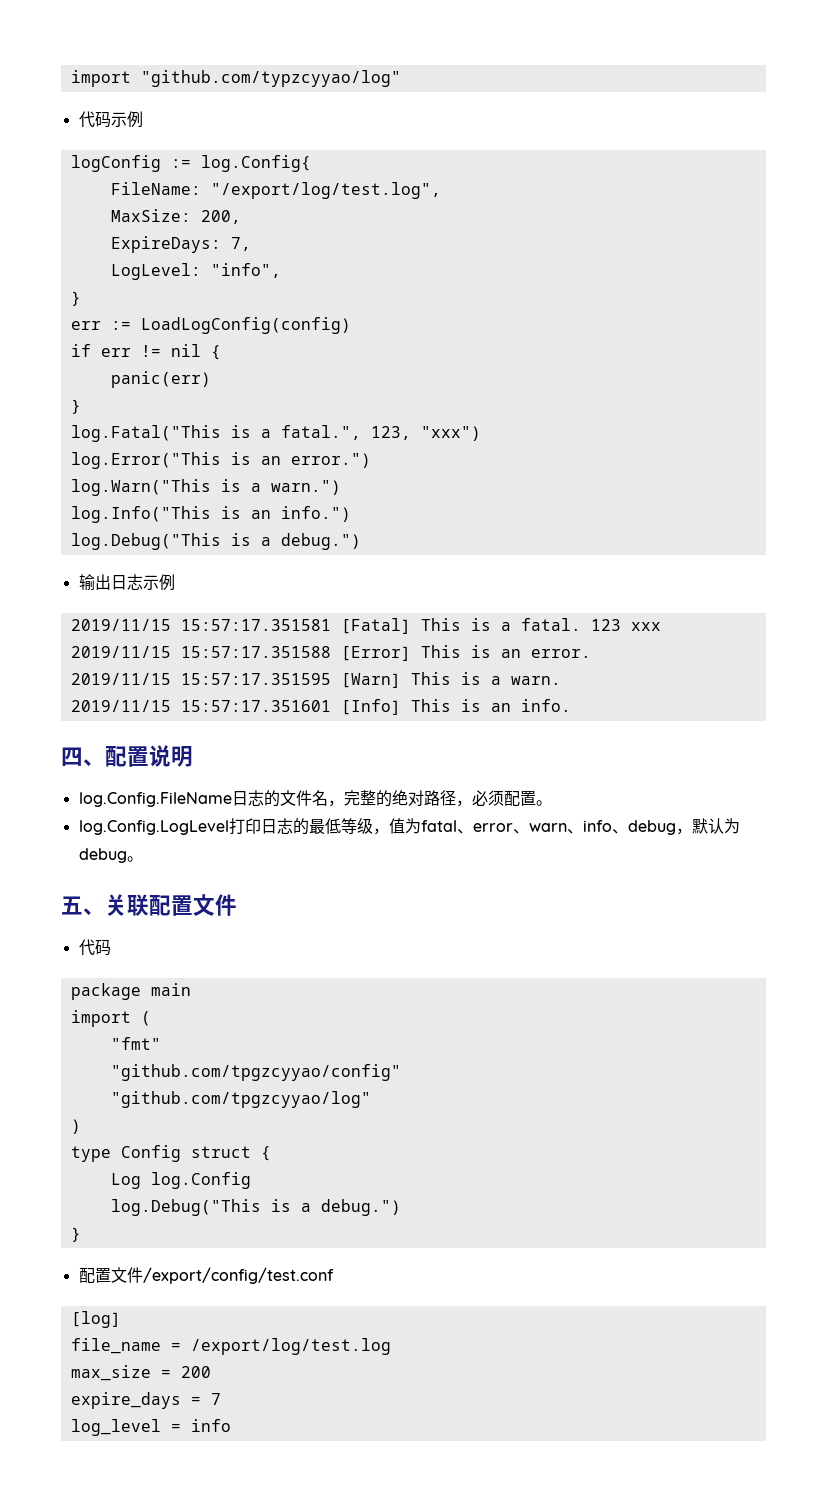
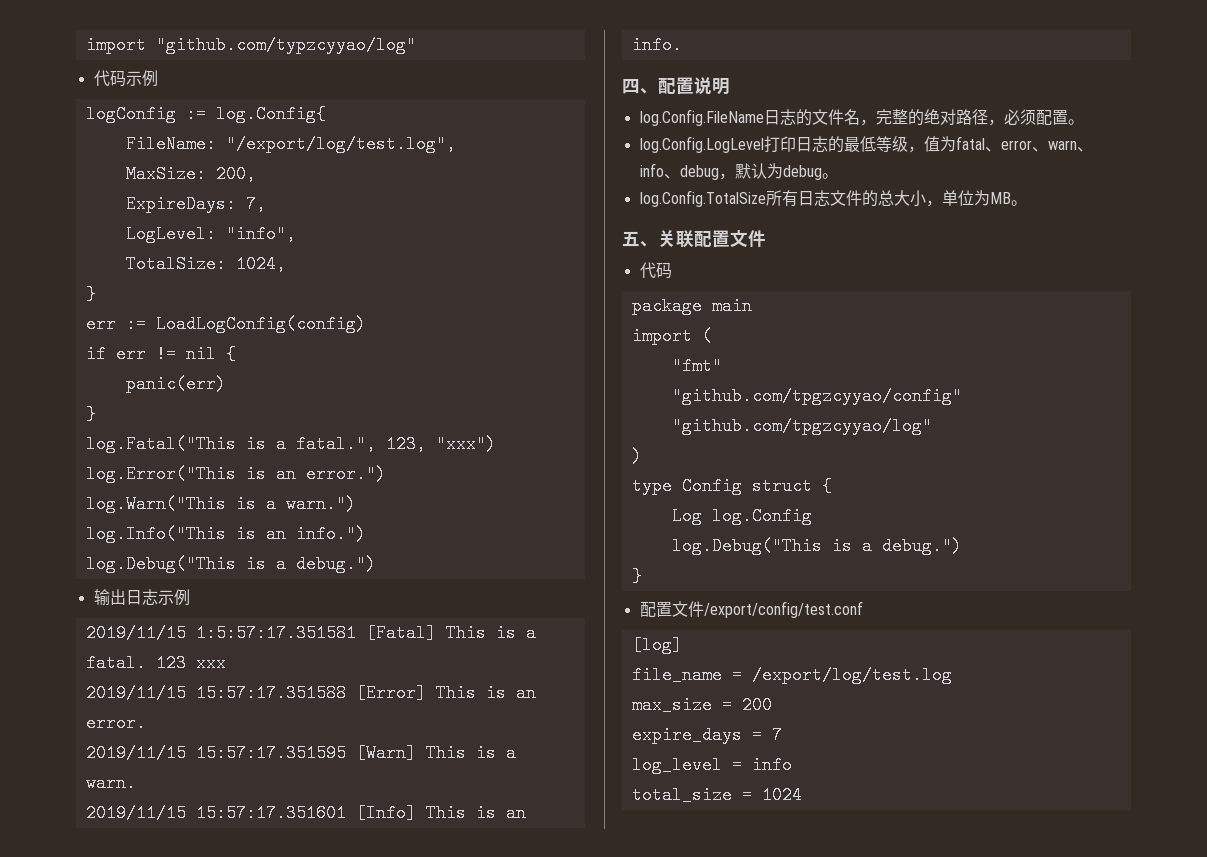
(281, 270) none -> [125,255,286,273] // TotalSize: 1024,
[180,619,331,631] 15:57:17.351581 -> [195,624,356,642] 1:5:57:17.351581
(143, 859) none -> [639,190,1027,207] // log.Config.TotalSize所有日志文件的总大小，单位为MB。
(231, 1425) none -> [631,786,802,804] // total_size = 1024

